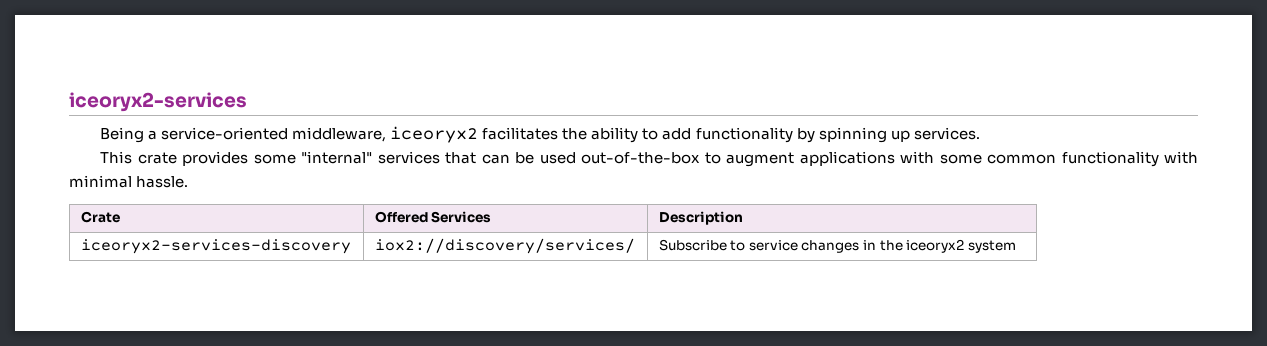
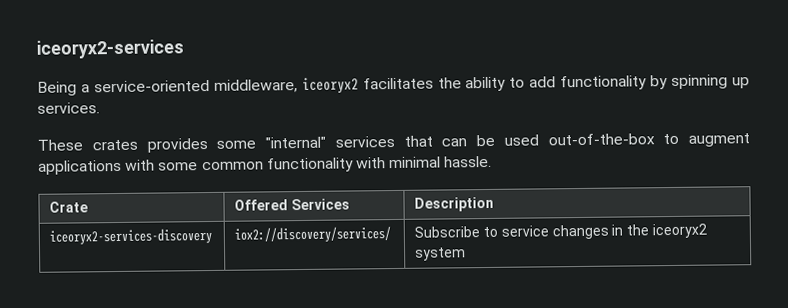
[100,151,177,164] This crate -> [37,139,138,151] These crates

